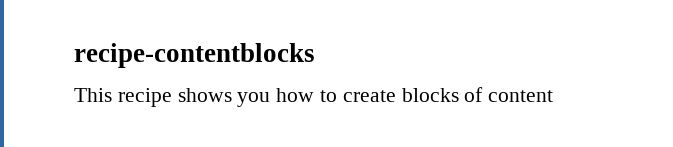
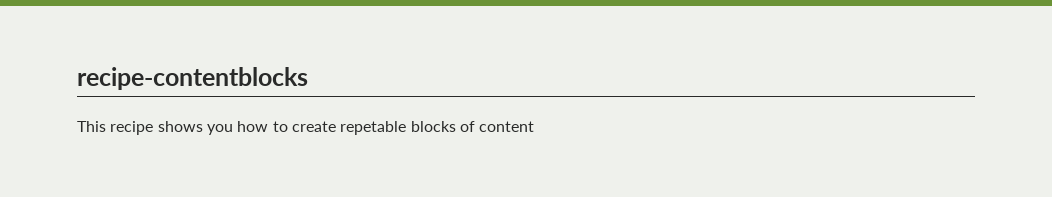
(396, 96) none -> [340,121,407,135] repetable

